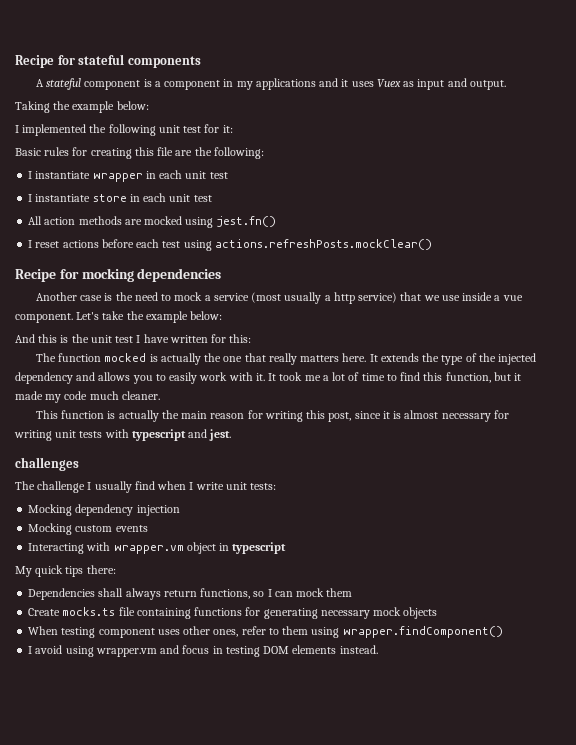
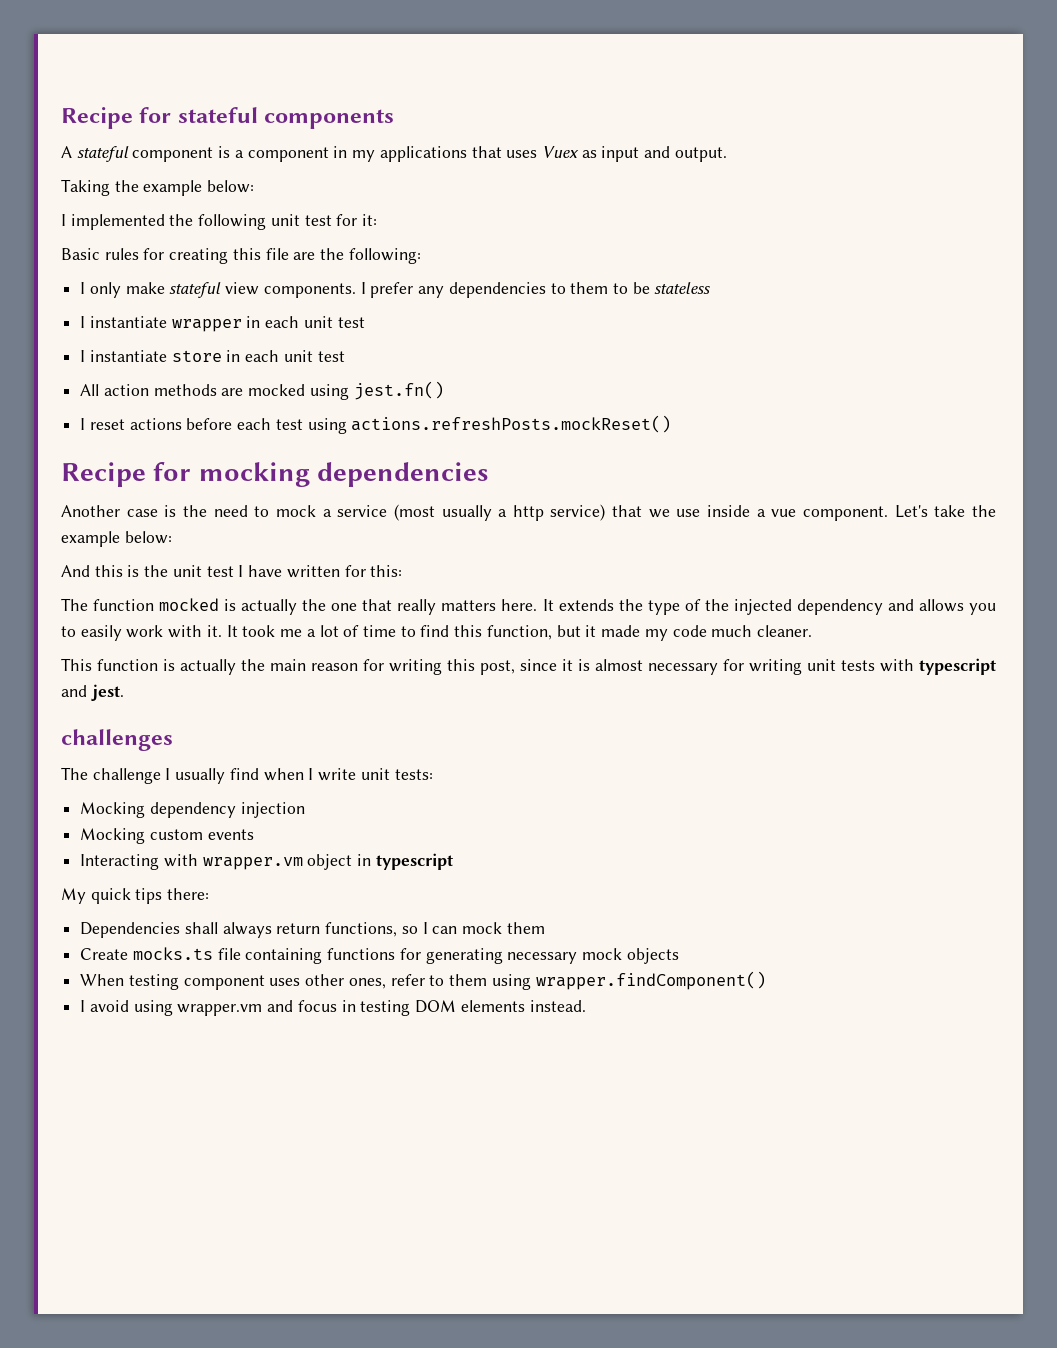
[319,78,349,87] and it -> [471,146,502,158] that
(264, 153) none -> [80,282,711,298] // I only make stateful view components. I prefer any dependencies to them to be stateless
[214,239,432,250] actions.refreshPosts.mockClear() -> [351,415,672,433] actions.refreshPosts.mockReset()

